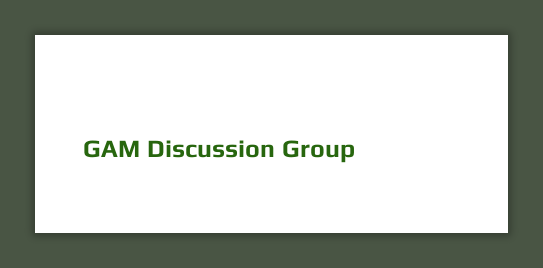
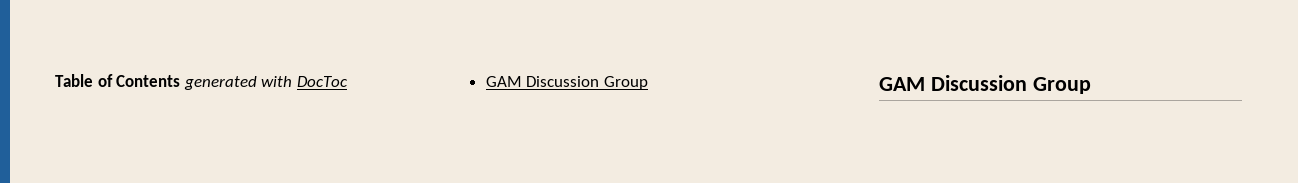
[83,140,355,163] GAM Discussion Group -> [55,74,348,90] [485,76,648,90] [879,75,1091,94] Table of Contents generated with DocToc // GAM Discussion Group // GAM Discussion Group

